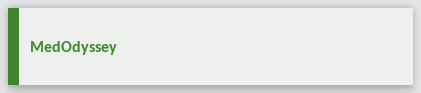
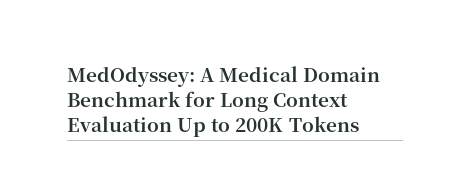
[30,41,117,55] MedOdyssey -> [67,66,381,87] [67,91,349,112] [67,116,359,137] MedOdyssey: A Medical Domain Benchmark for Long Context Evaluation Up to 200K Tokens

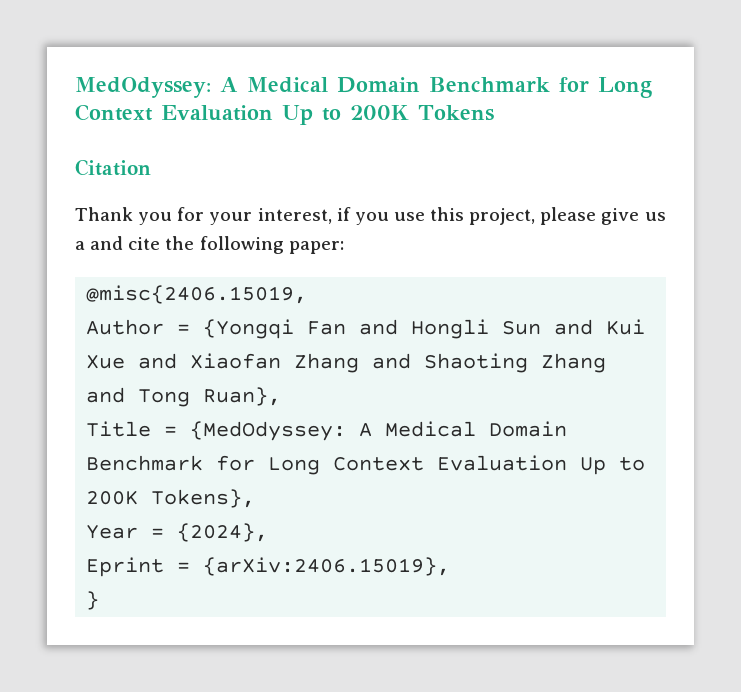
(359, 124) none -> [75,159,151,176] [75,207,666,225] [75,236,344,254] [86,285,308,304] [86,319,646,339] [86,353,607,373] [86,387,282,407] [86,421,568,441] [86,455,646,475] [86,489,256,508] [86,523,269,542] [86,557,451,577] [86,591,100,610] // Citation // Thank you for your interest, if you use this project, please give us a and cite the following paper: // @misc{2406.15019, // Author = {Yongqi Fan and Hongli Sun and Kui Xue and Xiaofan Zhang and Shaoting Zhang and Tong Ruan}, // Title = {MedOdyssey: A Medical Domain Benchmark for Long Context Evaluation Up to 200K Tokens}, // Year = {2024}, // Eprint = {arXiv:2406.15019}, // }

